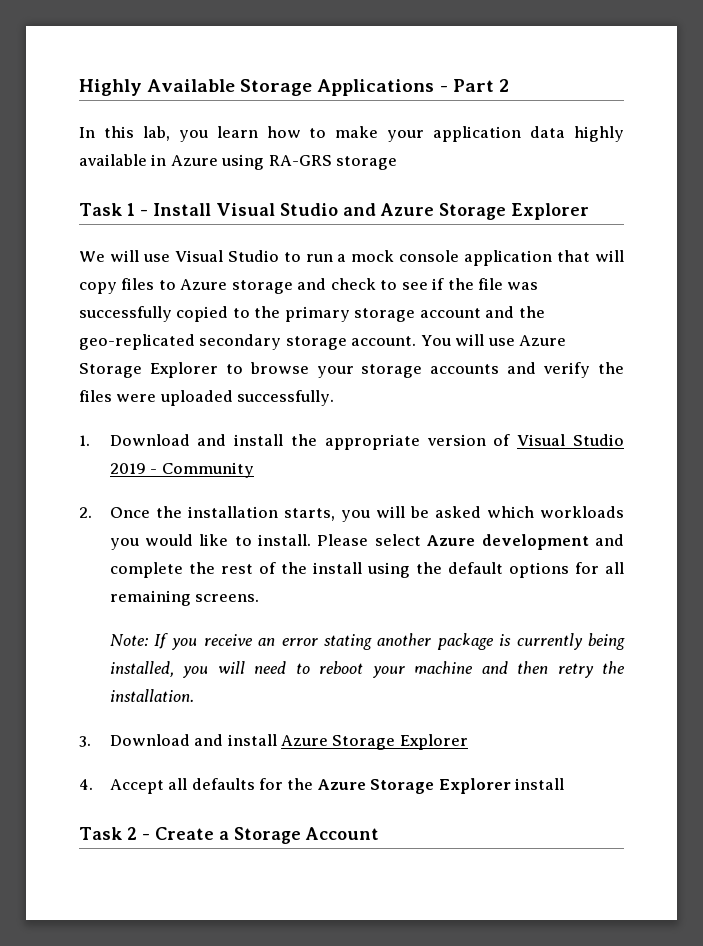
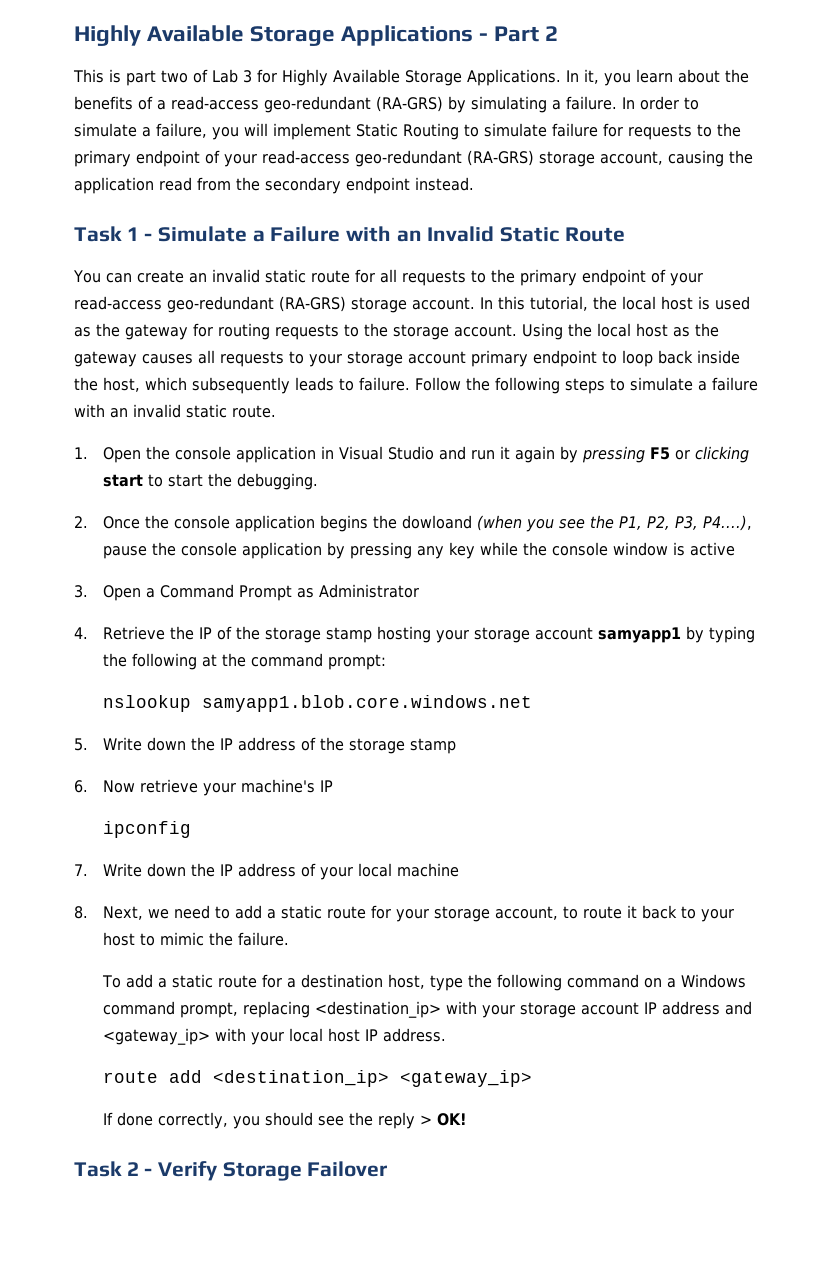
[79,126,625,142] [79,154,398,170] [79,203,589,220] [79,250,624,266] [79,278,539,294] [79,306,545,322] [79,334,567,350] [79,362,625,378] [79,390,335,406] [79,434,625,450] [109,462,254,478] [79,506,624,522] [109,534,624,550] [109,562,624,578] [109,590,260,606] [109,633,625,650] [109,661,625,678] [109,689,194,702] [79,734,468,750] [79,778,565,794] In this lab, you learn how to make your application data highly available in Azure using RA-GRS storage // Task 1 - Install Visual Studio and Azure Storage Explorer // We will use Visual Studio to run a mock console application that will copy files to Azure storage and check to see if the file was successfully copied to the primary storage account and the geo-replicated secondary storage account. You will use Azure Storage Explorer to browse your storage accounts and verify the files were uploaded successfully. // 1. Download and install the appropriate version of Visual Studio 2019 - Community // 2. Once the installation starts, you will be asked which workloads you would like to install. Please select Azure development and complete the rest of the install using the default options for all remaining screens. // Note: If you receive an error stating another package is currently being installed, you will need to reboot your machine and then retry the installation. // 3. Download and install Azure Storage Explorer // 4. Accept all defaults for the Azure Storage Explorer install -> [73,69,749,86] [74,96,699,113] [74,123,741,140] [74,150,753,167] [74,177,474,194] [74,226,625,242] [73,269,703,286] [74,296,750,313] [74,323,719,340] [74,350,740,367] [74,377,758,394] [74,404,276,418] [74,446,750,463] [103,473,319,490] [74,515,753,532] [103,542,736,559] [74,584,420,601] [74,626,756,643] [103,653,387,670] [103,695,533,712] [74,737,457,754] [74,779,334,796] [103,821,192,838] [74,863,460,880] [74,905,735,922] [103,932,290,946] [102,974,747,991] [103,1001,753,1018] [103,1028,447,1045] [103,1070,533,1087] [103,1112,468,1129] This is part two of Lab 3 for Highly Available Storage Applications. In it, you learn about the benefits of a read-access geo-redundant (RA-GRS) by simulating a failure. In order to simulate a failure, you will implement Static Routing to simulate failure for requests to the primary endpoint of your read-access geo-redundant (RA-GRS) storage account, causing the application read from the secondary endpoint instead. // Task 1 - Simulate a Failure with an Invalid Static Route // You can create an invalid static route for all requests to the primary endpoint of your read-access geo-redundant (RA-GRS) storage account. In this tutorial, the local host is used as the gateway for routing requests to the storage account. Using the local host as the gateway causes all requests to your storage account primary endpoint to loop back inside the host, which subsequently leads to failure. Follow the following steps to simulate a failure with an invalid static route. // 1. Open the console application in Visual Studio and run it again by pressing F5 or clicking start to start the debugging. // 2. Once the console application begins the dowloand (when you see the P1, P2, P3, P4....), pause the console application by pressing any key while the console window is active // 3. Open a Command Prompt as Administrator // 4. Retrieve the IP of the storage stamp hosting your storage account samyapp1 by typing the following at the command prompt: // nslookup samyapp1.blob.core.windows.net // 5. Write down the IP address of the storage stamp // 6. Now retrieve your machine's IP // ipconfig // 7. Write down the IP address of your local machine // 8. Next, we need to add a static route for your storage account, to route it back to your host to mimic the failure. // To add a static route for a destination host, type the following command on a Windows command prompt, replacing <destination_ip> with your storage account IP address and <gateway_ip> with your local host IP address. // route add <destination_ip> <gateway_ip> // If done correctly, you should see the reply > OK!
[154,827,379,844] Create a Storage Account -> [158,1161,388,1181] Verify Storage Failover

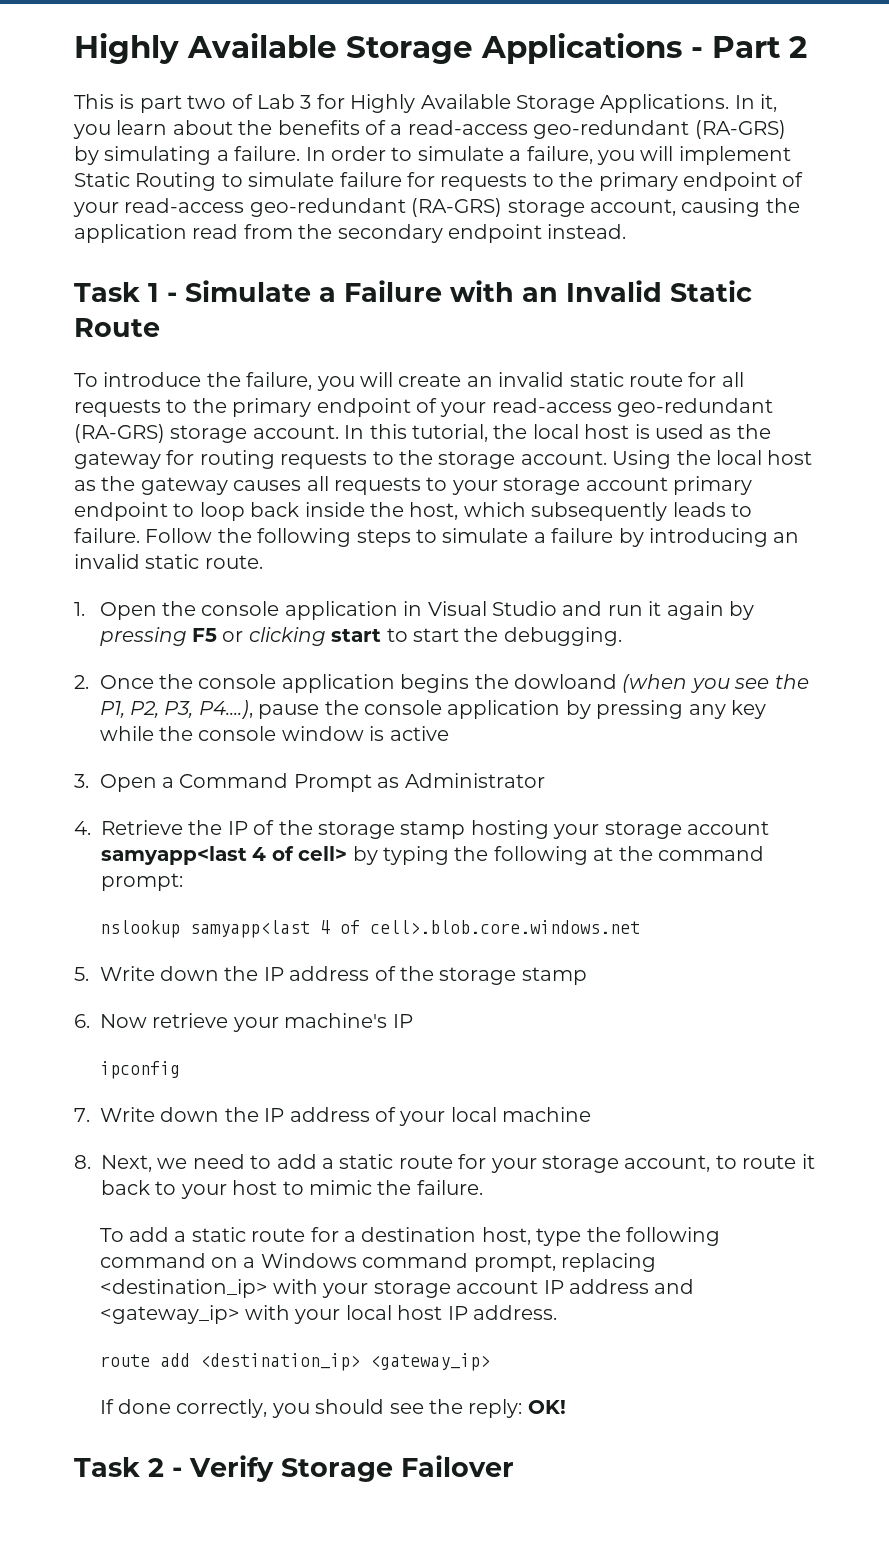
[73,270,132,283] You can -> [74,372,393,391] To introduce the failure, you will
[74,404,105,417] with -> [618,528,768,547] by introducing
[598,627,682,643] samyapp1 -> [101,846,348,865] samyapp<last 4 of cell>
[202,695,533,712] samyapp1.blob.core.windows.net -> [189,920,640,938] samyapp<last 4 of cell>.blob.core.windows.net
[378,1112,433,1129] reply > -> [468,1399,523,1418] reply:

